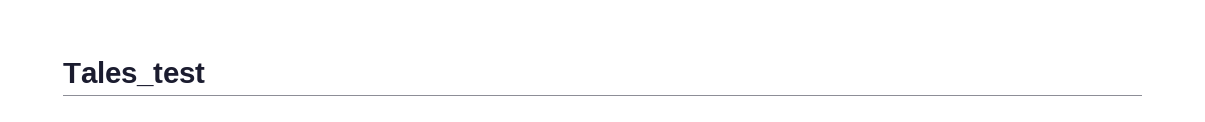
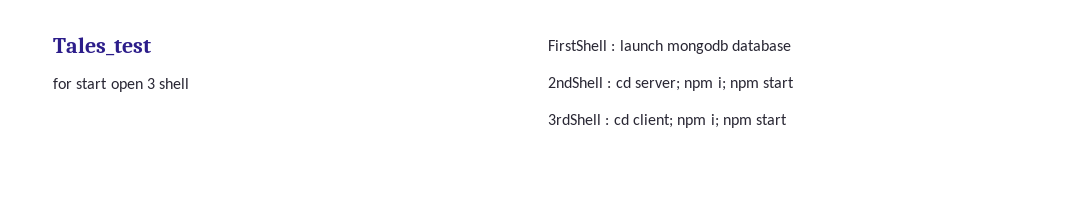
(205, 74) none -> [53,78,190,92] [548,40,792,54] [548,77,795,91] [548,114,788,128] // for start open 3 shell // FirstShell : launch mongodb database // 2ndShell : cd server; npm i; npm start // 3rdShell : cd client; npm i; npm start

